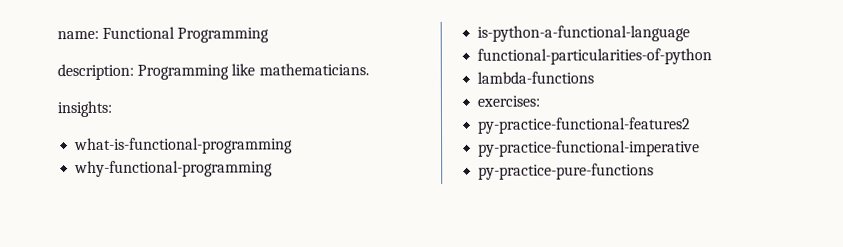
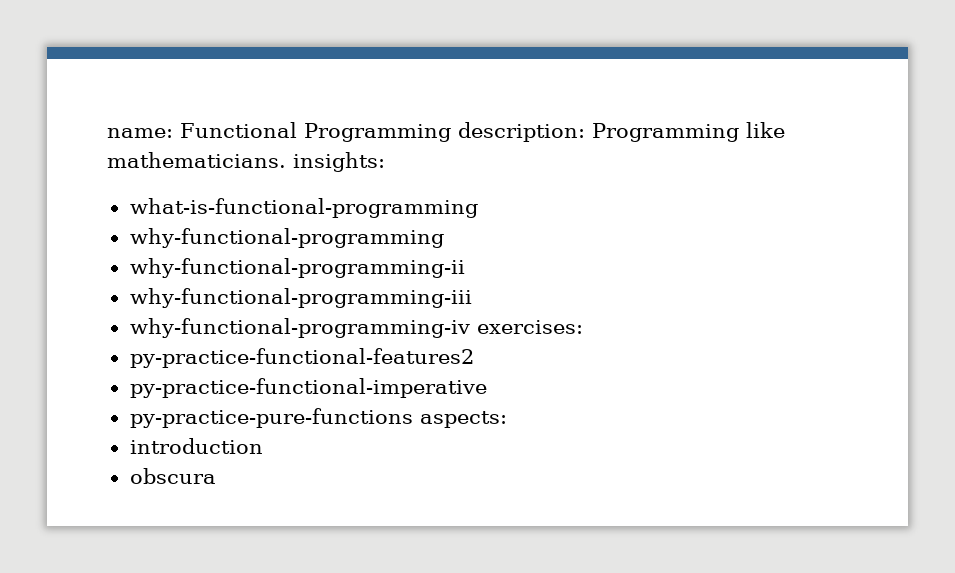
(270, 35) // -> (451, 132) none
(369, 69) // -> (286, 160) none
[477,25,691,42] [477,48,713,65] [477,71,595,84] is-python-a-functional-language // functional-particularities-of-python // lambda-functions // -> [129,258,465,278] [129,288,472,308] [129,318,470,338] why-functional-programming-ii // why-functional-programming-iii // why-functional-programming-iv
(655, 171) none -> [419,411,507,428] [129,438,263,454] [129,468,216,484] aspects: // introduction // obscura

